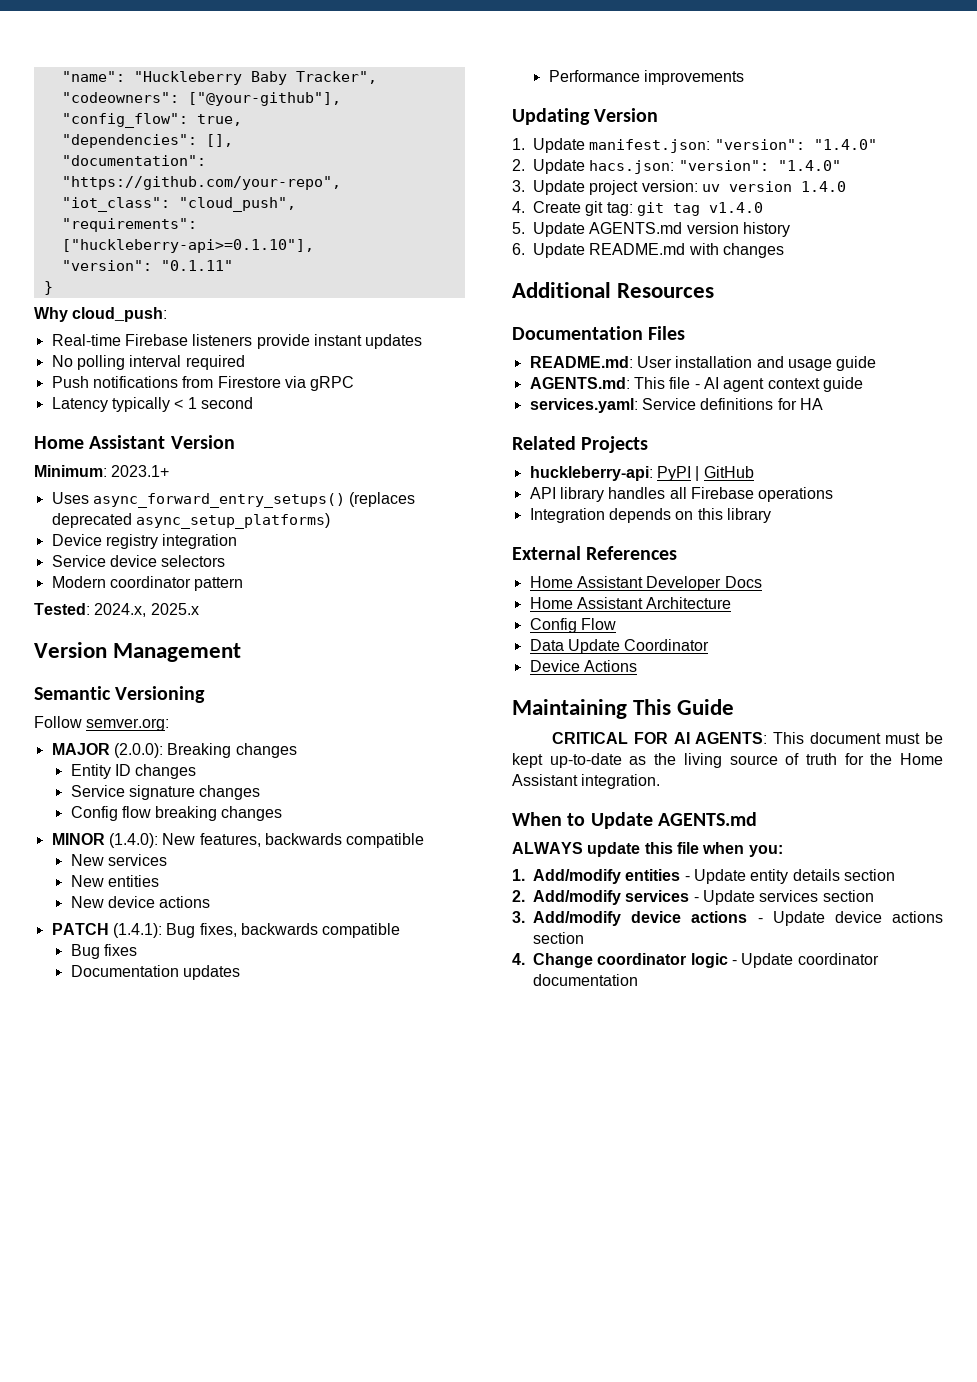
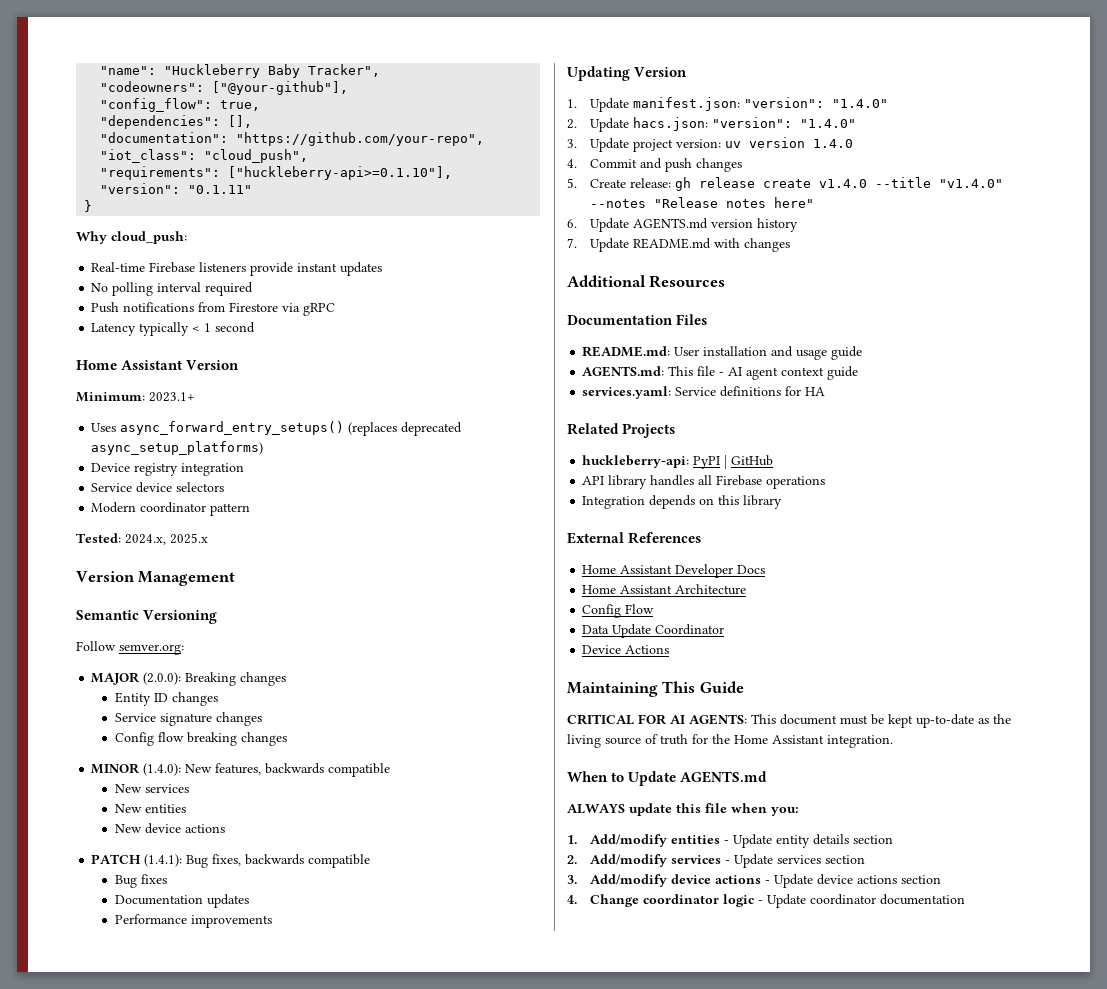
[533,201,763,216] [512,222,525,234] Create git tag: git tag v1.4.0 // 5. -> [590,158,743,172] [567,177,1004,191] [590,197,815,208] [567,219,577,228] Commit and push changes // 5. Create release: gh release create v1.4.0 --title "v1.4.0" --notes "Release notes here" // 6.
[512,243,525,255] 6. -> [567,238,577,248] 7.

